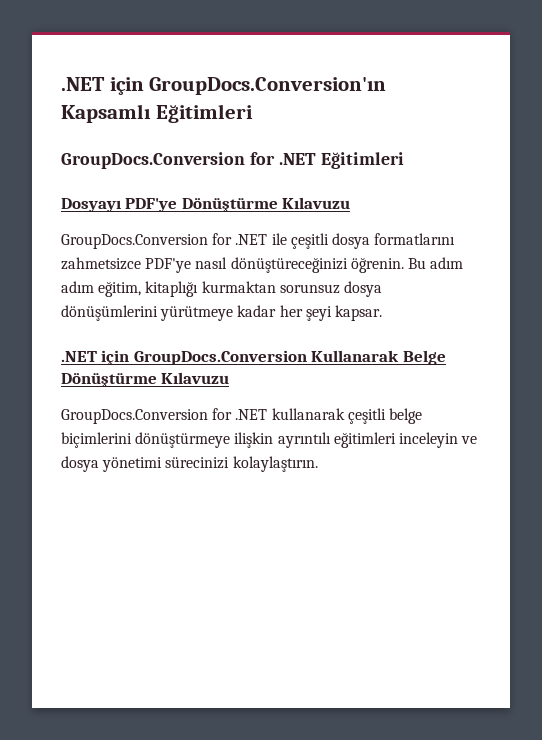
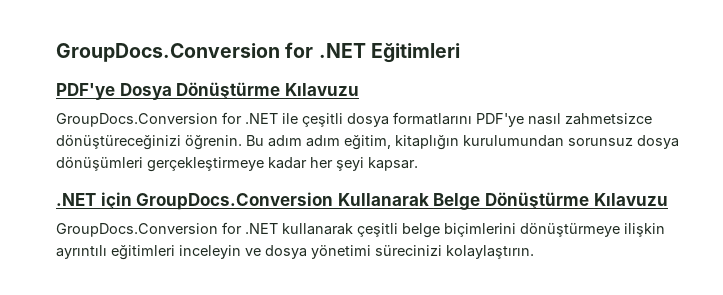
[61,77,387,95] [61,104,253,123] .NET için GroupDocs.Conversion'ın Kapsamlı Eğitimleri // -> (56, 52) none
[61,198,178,212] Dosyayı PDF'ye -> [56,83,172,100] PDF'ye Dosya
[61,257,141,270] zahmetsizce -> (472, 118) none
(228, 263) none -> [565,113,652,125] zahmetsizce
[145,281,382,297] [61,305,234,321] kitaplığı kurmaktan sorunsuz dosya dönüşümlerini yürütmeye -> [395,135,679,150] [56,157,264,172] kitaplığın kurulumundan sorunsuz dosya dönüşümleri gerçekleştirmeye

